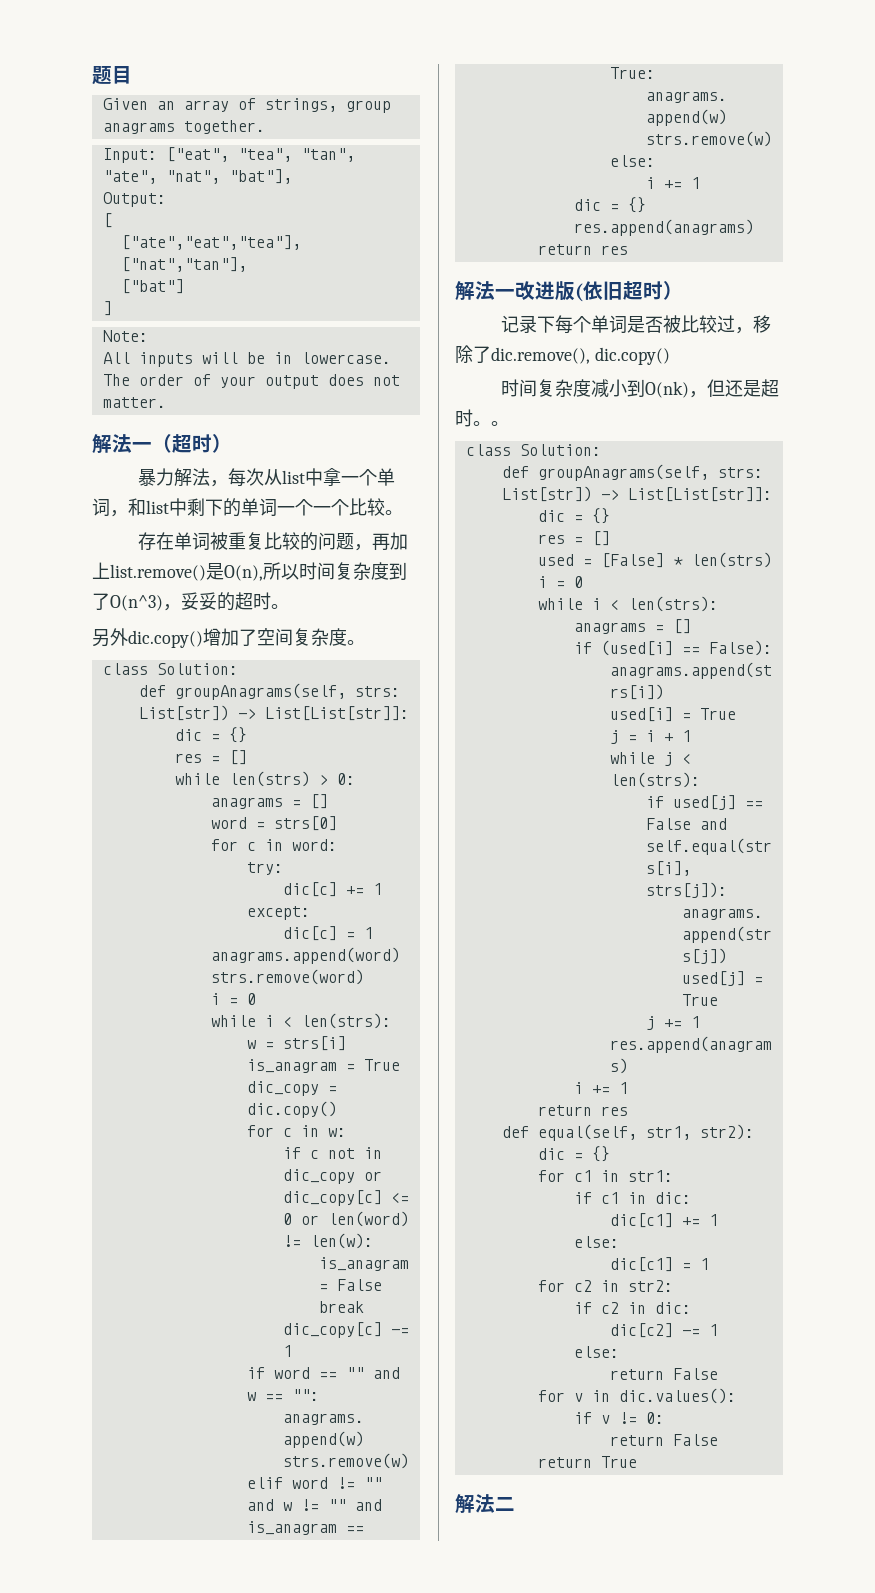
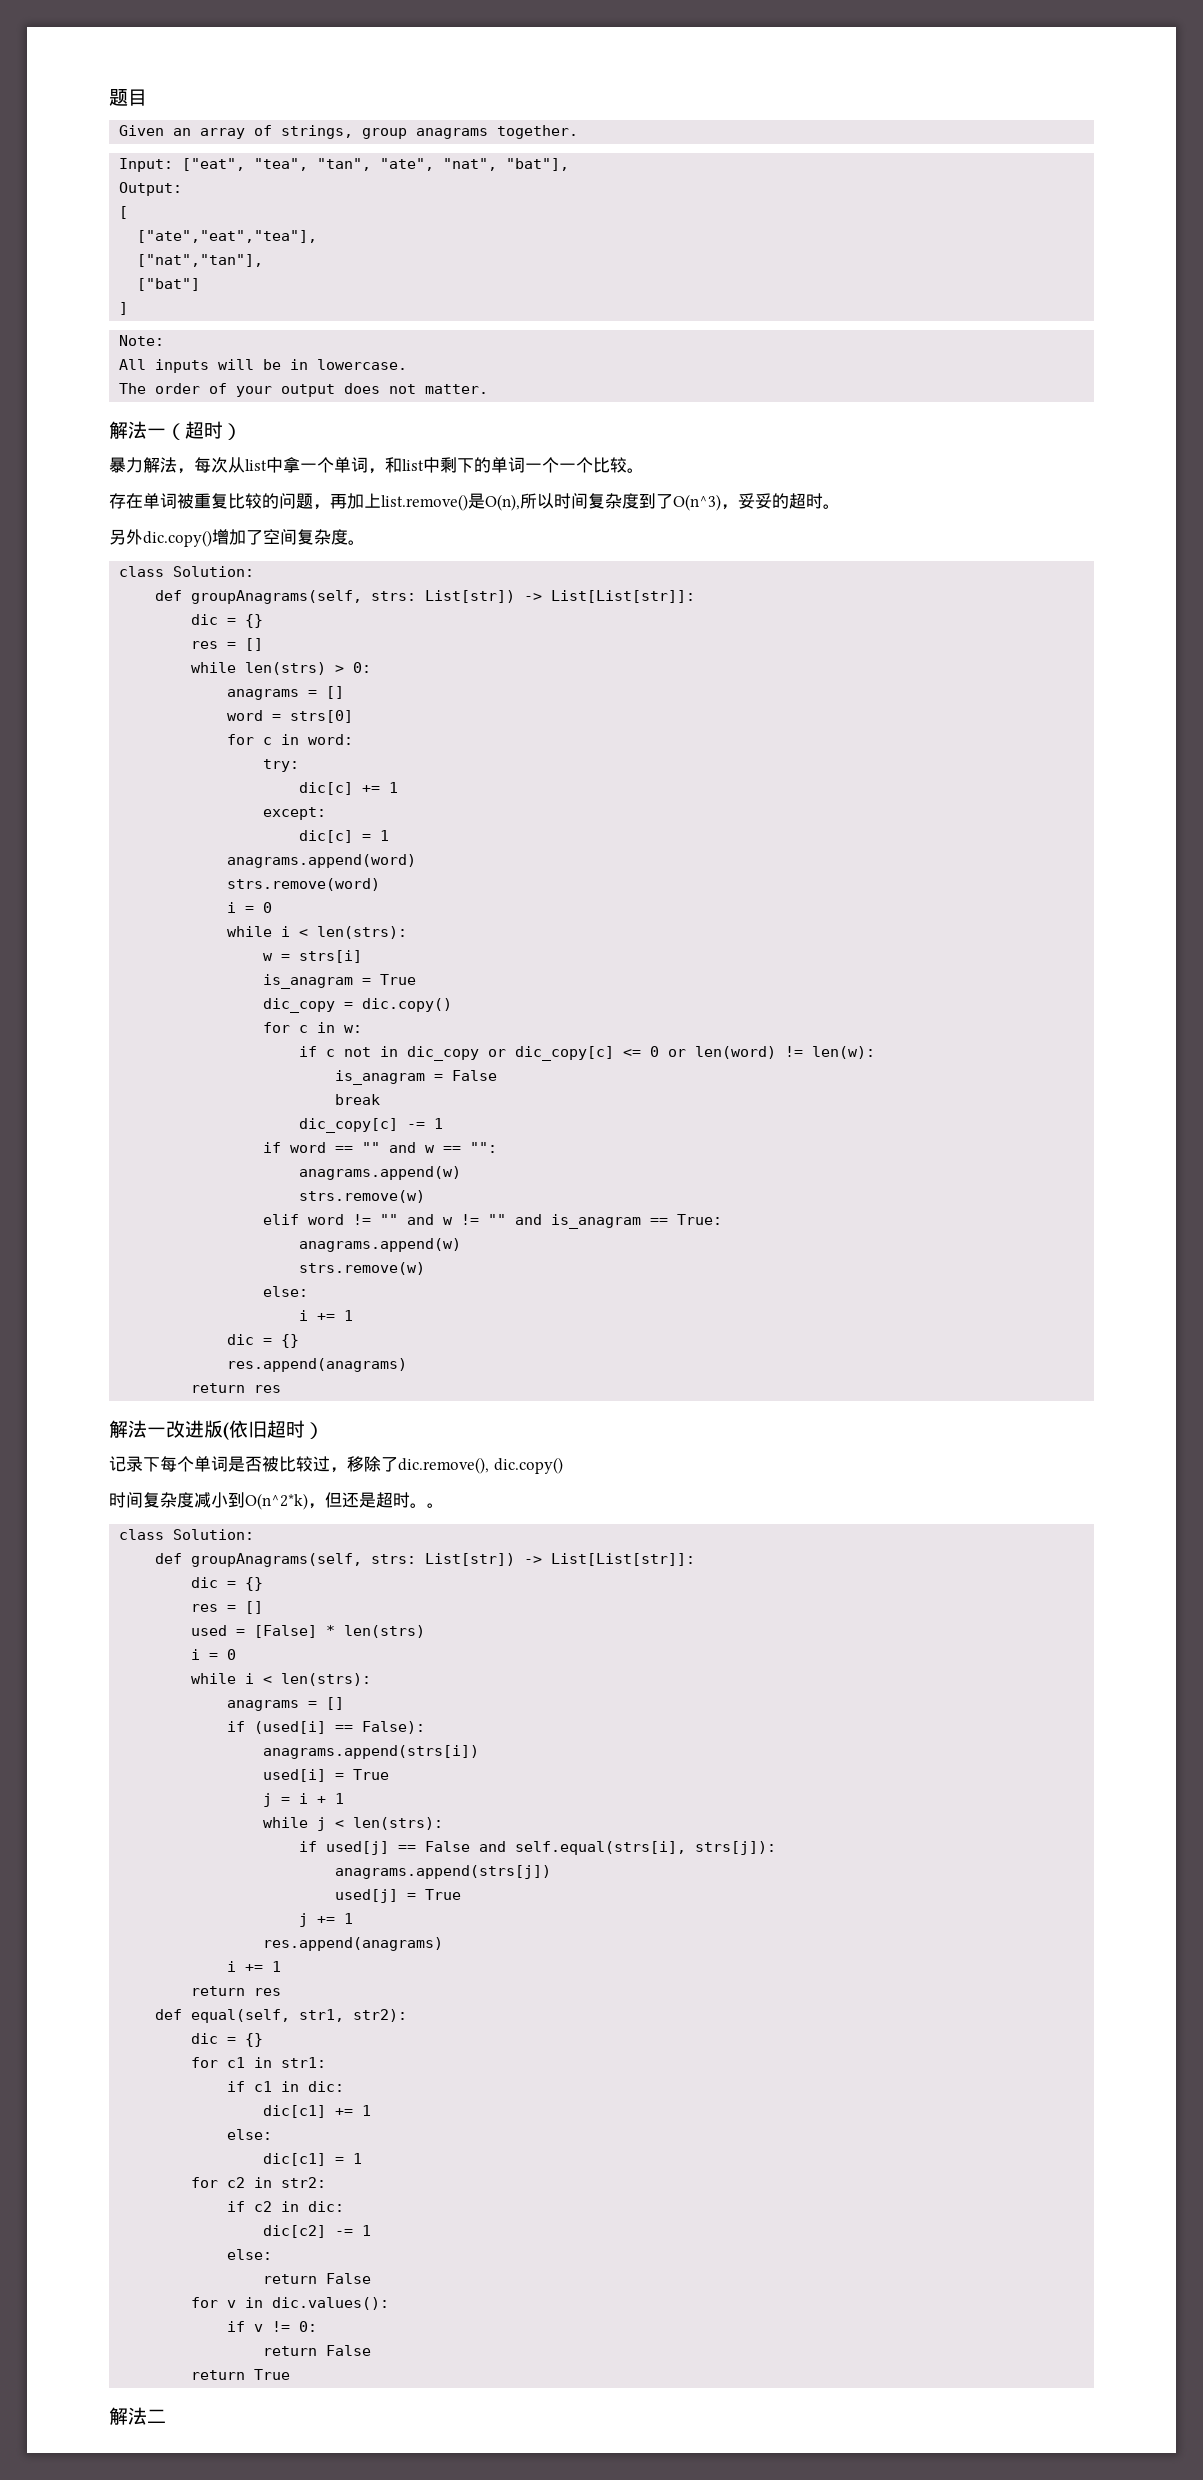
[645,381,690,398] O(nk) -> [245,1493,308,1510] O(n^2*k)

